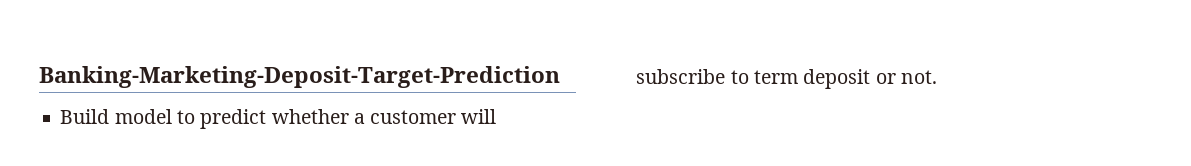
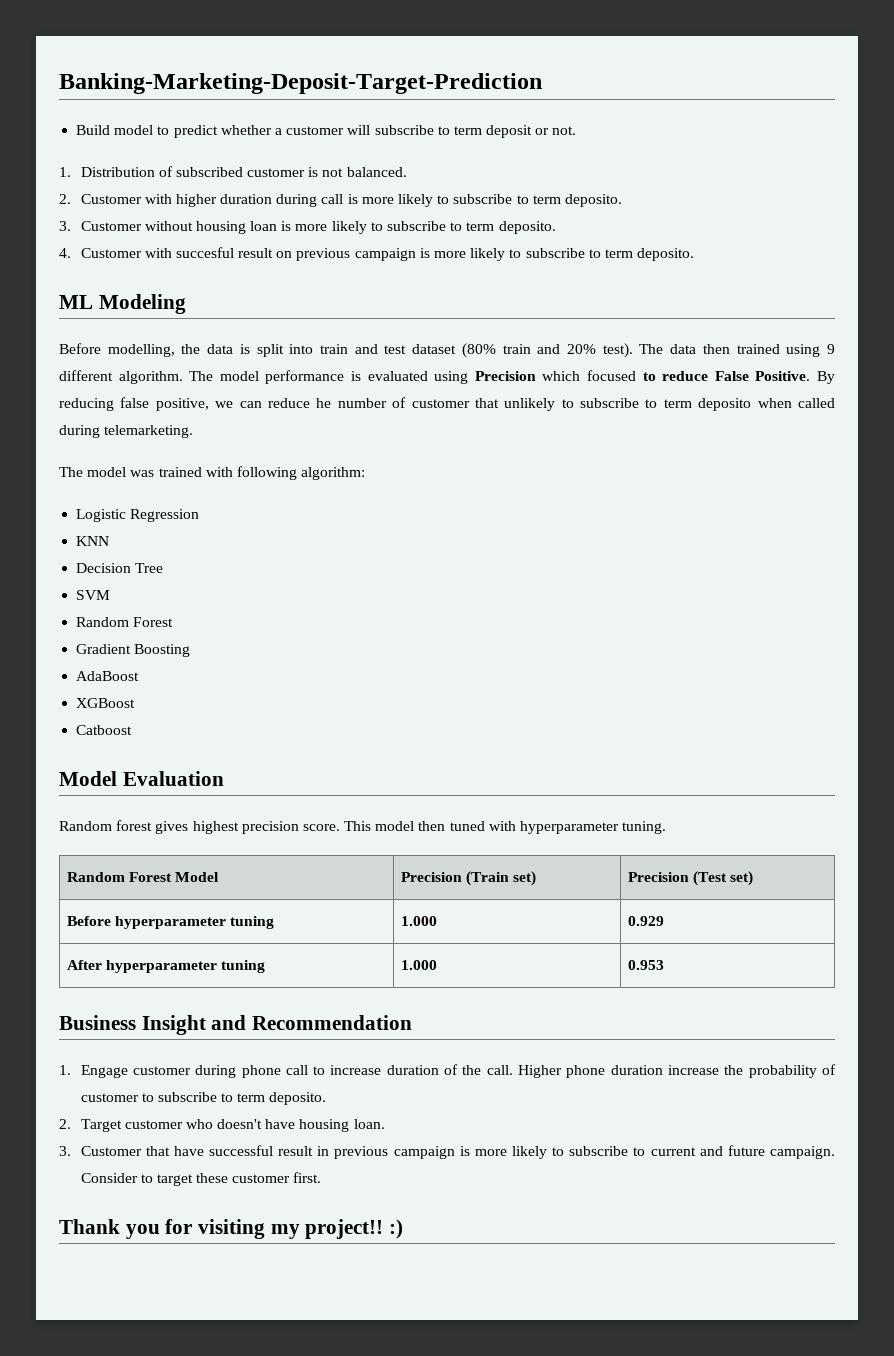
(937, 77) none -> [59,166,407,177] [59,194,622,207] [59,221,556,234] [59,247,695,261] [59,294,186,314] [59,343,835,358] [59,370,836,384] [59,397,836,411] [59,425,194,438] [59,466,366,480] [76,509,200,522] [76,536,110,546] [76,563,164,573] [76,590,111,600] [76,617,174,627] [76,644,191,657] [76,671,140,681] [76,698,136,708] [76,725,133,735] [59,771,224,786] [59,820,667,834] [66,872,220,882] [400,871,537,886] [627,871,754,886] [66,916,275,929] [400,916,437,926] [627,916,664,926] [66,960,266,973] [400,960,437,970] [627,960,664,970] [59,1015,413,1035] [59,1064,837,1078] [80,1092,327,1105] [59,1119,385,1132] [59,1145,835,1159] [80,1172,322,1186] [59,1219,404,1239] // 1. Distribution of subscribed customer is not balanced. // 2. Customer with higher duration during call is more likely to subscribe to term deposito. // 3. Customer without housing loan is more likely to subscribe to term deposito. // 4. Customer with succesful result on previous campaign is more likely to subscribe to term deposito. // ML Modeling // Before modelling, the data is split into train and test dataset (80% train and 20% test). The data then trained using 9 different algorithm. The model performance is evaluated using Precision which focused to reduce False Positive. By reducing false positive, we can reduce he number of customer that unlikely to subscribe to term deposito when called during telemarketing. // The model was trained with following algorithm: // Logistic Regression // KNN // Decision Tree // SVM // Random Forest // Gradient Boosting // AdaBoost // XGBoost // Catboost // Model Evaluation // Random forest gives highest precision score. This model then tuned with hyperparameter tuning. // Random Forest Model | Precision (Train set) | Precision (Test set) // Before hyperparameter tuning | 1.000 | 0.929 // After hyperparameter tuning | 1.000 | 0.953 // Business Insight and Recommendation // 1. Engage customer during phone call to increase duration of the call. Higher phone duration increase the probability of customer to subscribe to term deposito. // 2. Target customer who doesn't have housing loan. // 3. Customer that have successful result in previous campaign is more likely to subscribe to current and future campaign. Consider to target these customer first. // Thank you for visiting my project!! :)

